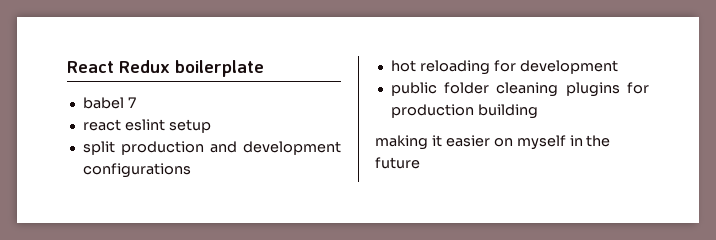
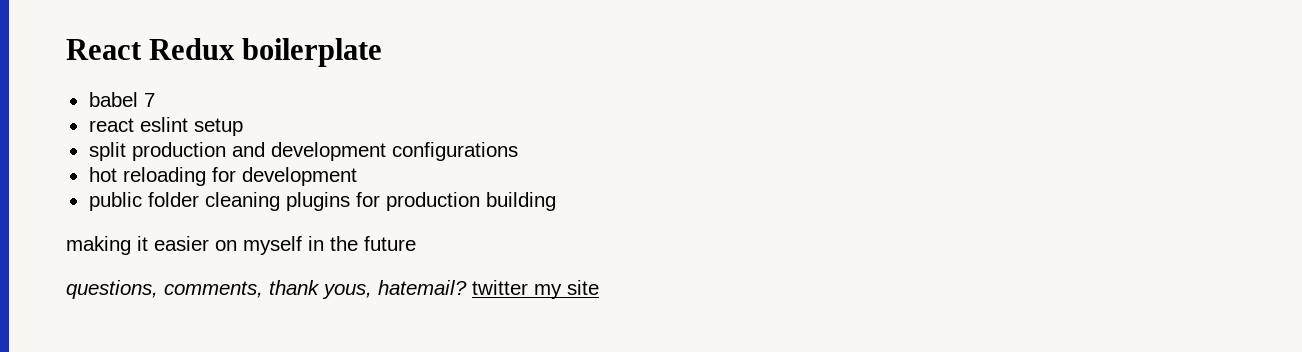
(420, 163) none -> [66,280,599,299] // questions, comments, thank yous, hatemail? twitter my site

